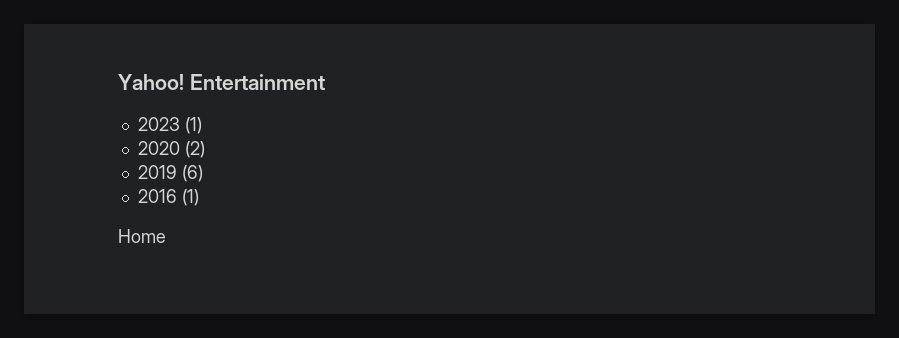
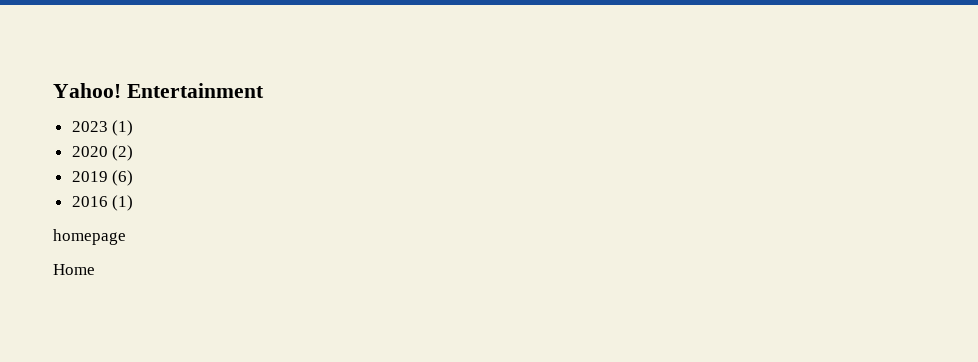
(199, 197) none -> [53,229,126,245] // homepage

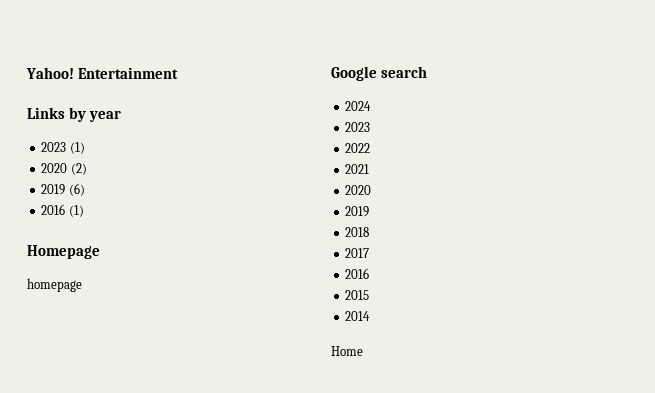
(264, 90) none -> [27,107,121,122] // Links by year
(134, 203) none -> [27,245,100,259] // Homepage
(126, 237) none -> [331,66,427,81] [345,101,372,111] [345,122,371,132] [345,143,371,153] [345,164,370,174] [345,185,372,195] [345,206,370,217] [345,227,370,237] [345,248,370,258] [345,268,370,279] [345,290,370,300] [345,311,371,321] // Google search // 2024 // 2023 // 2022 // 2021 // 2020 // 2019 // 2018 // 2017 // 2016 // 2015 // 2014

